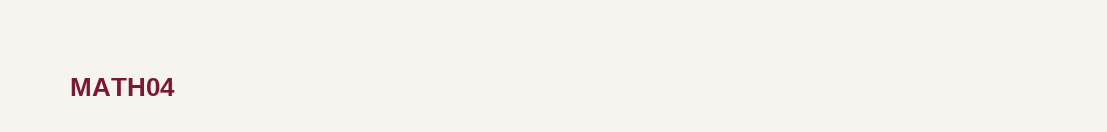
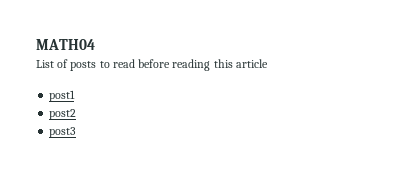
(175, 87) none -> [36,59,268,71] [49,90,76,102] [49,109,77,120] [49,127,77,138] // List of posts to read before reading this article // post1 // post2 // post3

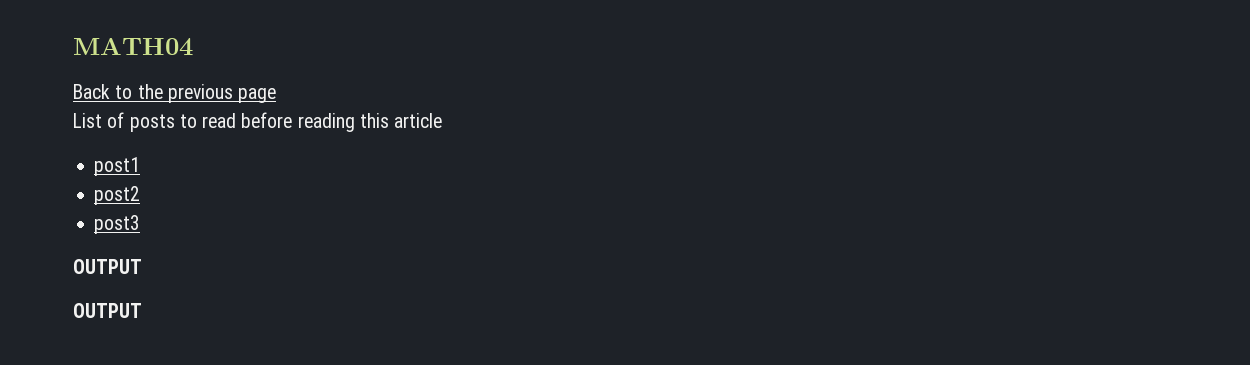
(95, 44) none -> [73,84,277,103] // Back to the previous page
(77, 132) none -> [73,259,142,274] [73,303,142,318] // OUTPUT // OUTPUT

